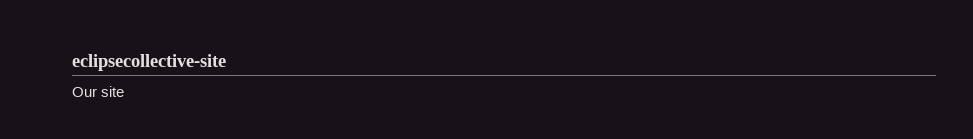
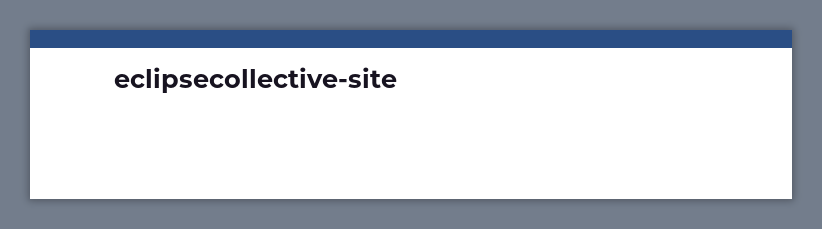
[72,86,125,97] // Our site -> (397, 80) none

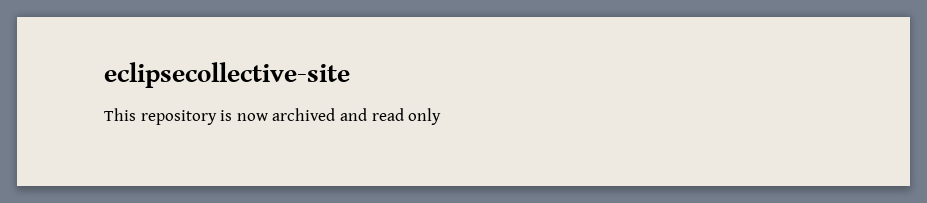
(397, 80) none -> [104,108,442,125] // This repository is now archived and read only

